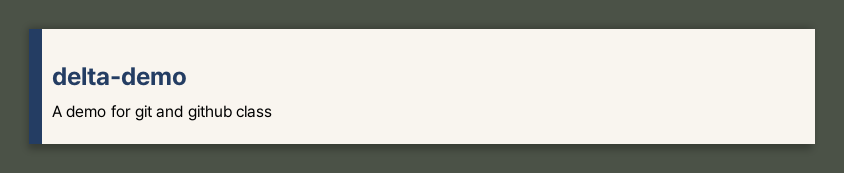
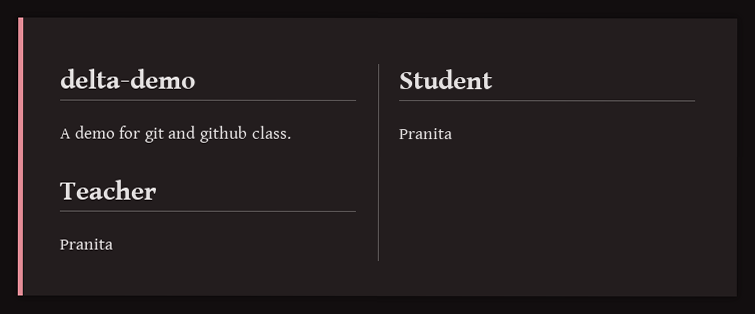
[235,105,272,118] class -> [251,125,292,139] [59,179,157,200] [59,238,113,250] [399,69,493,90] [399,128,453,140] class. // Teacher // Pranita // Student // Pranita

